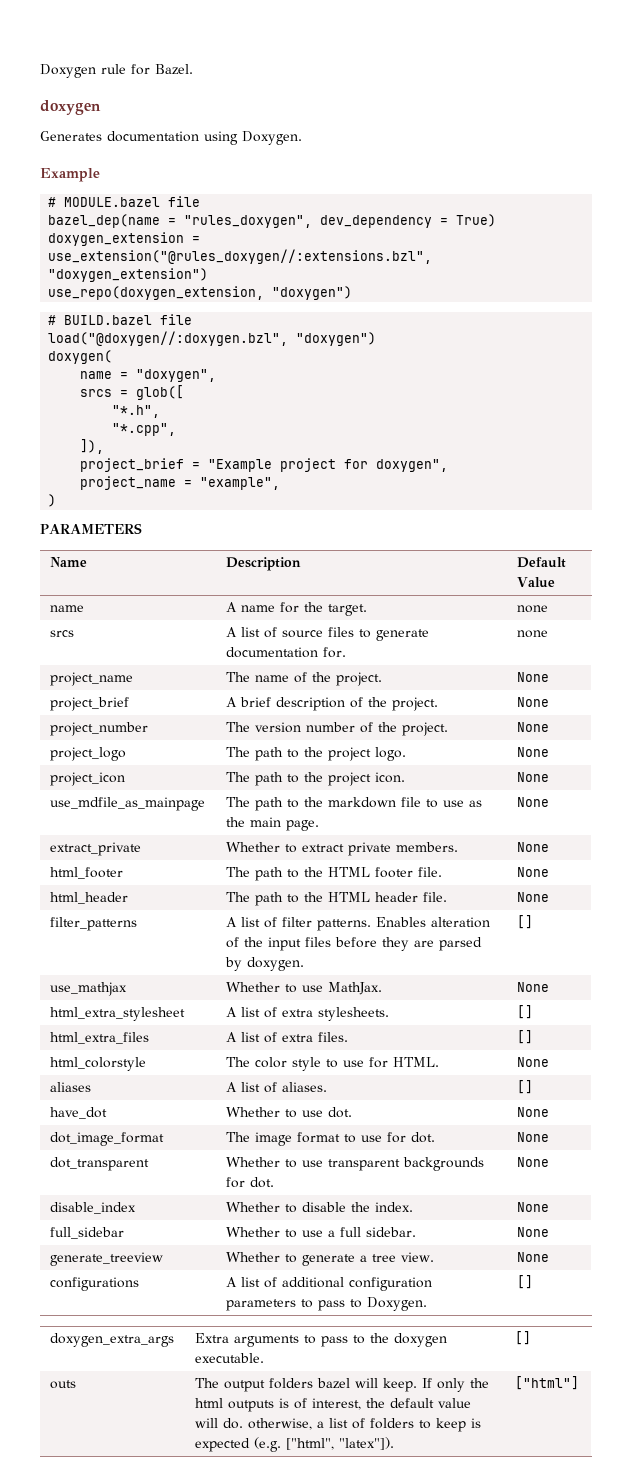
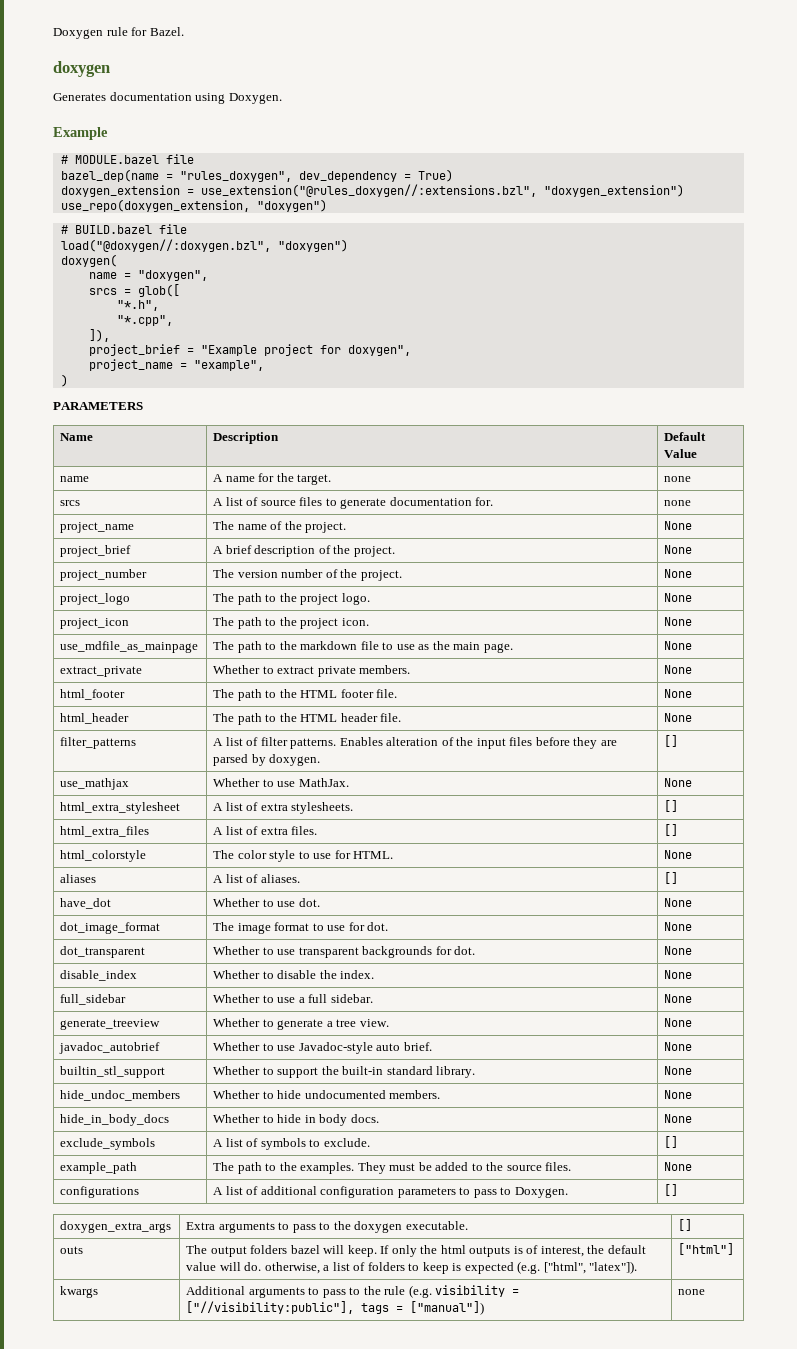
(550, 1257) none -> [59,1042,161,1054] [213,1042,432,1054] [664,1042,693,1051] [60,1066,166,1078] [213,1066,476,1078] [664,1066,693,1075] [60,1090,181,1101] [213,1090,441,1099] [664,1090,693,1099] [60,1114,170,1126] [213,1114,379,1126] [664,1114,693,1123] [60,1138,156,1150] [213,1138,370,1150] [664,1136,679,1148] [60,1162,138,1174] [213,1162,572,1174] [664,1162,693,1171] // javadoc_autobrief | Whether to use Javadoc-style auto brief. | None // builtin_stl_support | Whether to support the built-in standard library. | None // hide_undoc_members | Whether to hide undocumented members. | None // hide_in_body_docs | Whether to hide in body docs. | None // exclude_symbols | A list of symbols to exclude. | [] // example_path | The path to the examples. They must be added to the source files. | None
(580, 1383) none -> [60,1286,99,1298] [186,1285,520,1298] [186,1301,485,1315] [678,1289,706,1295] // kwargs | Additional arguments to pass to the rule (e.g. visibility = ["//visibility:public"], tags = ["manual"]) | none

